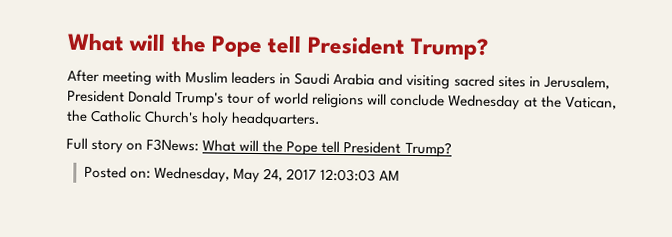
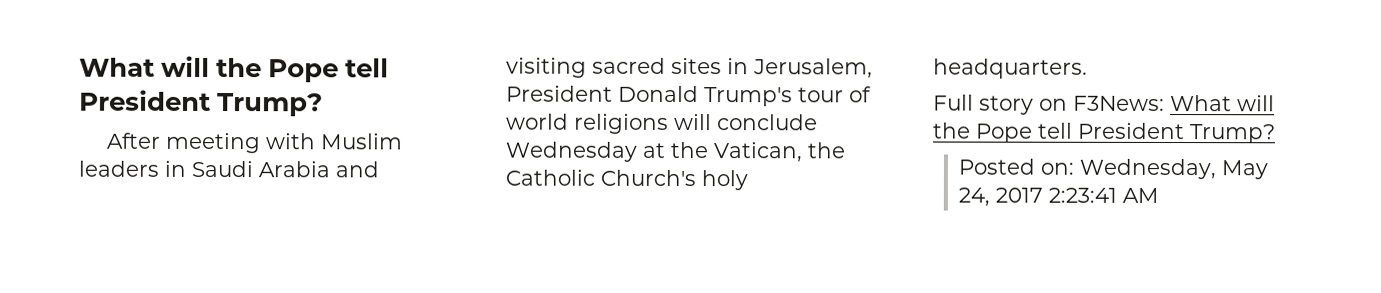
[320,168,377,182] 12:03:03 -> [1048,187,1118,203] 2:23:41

